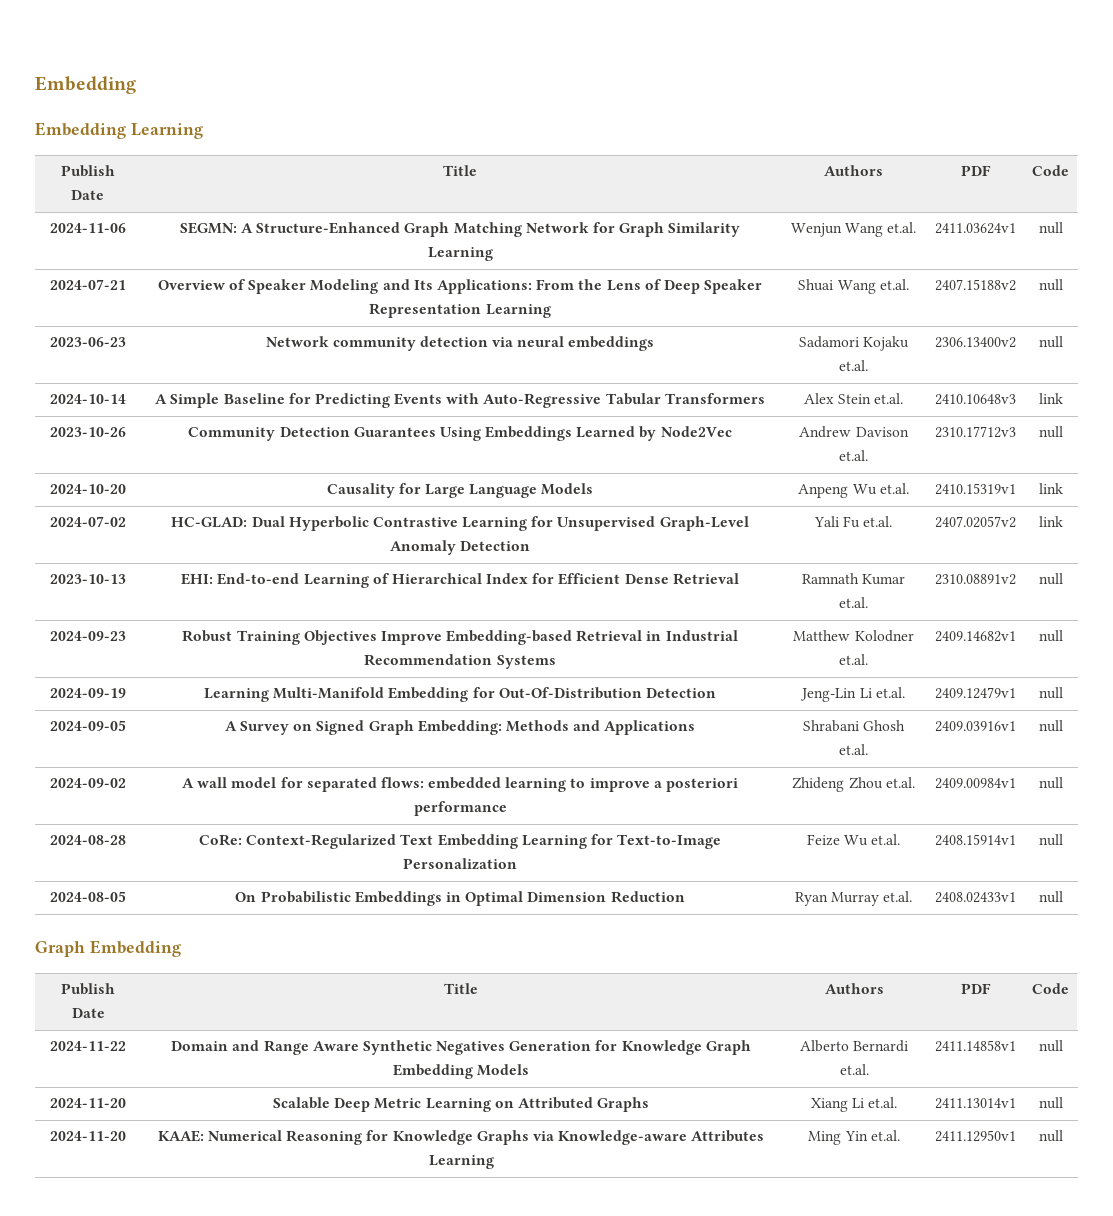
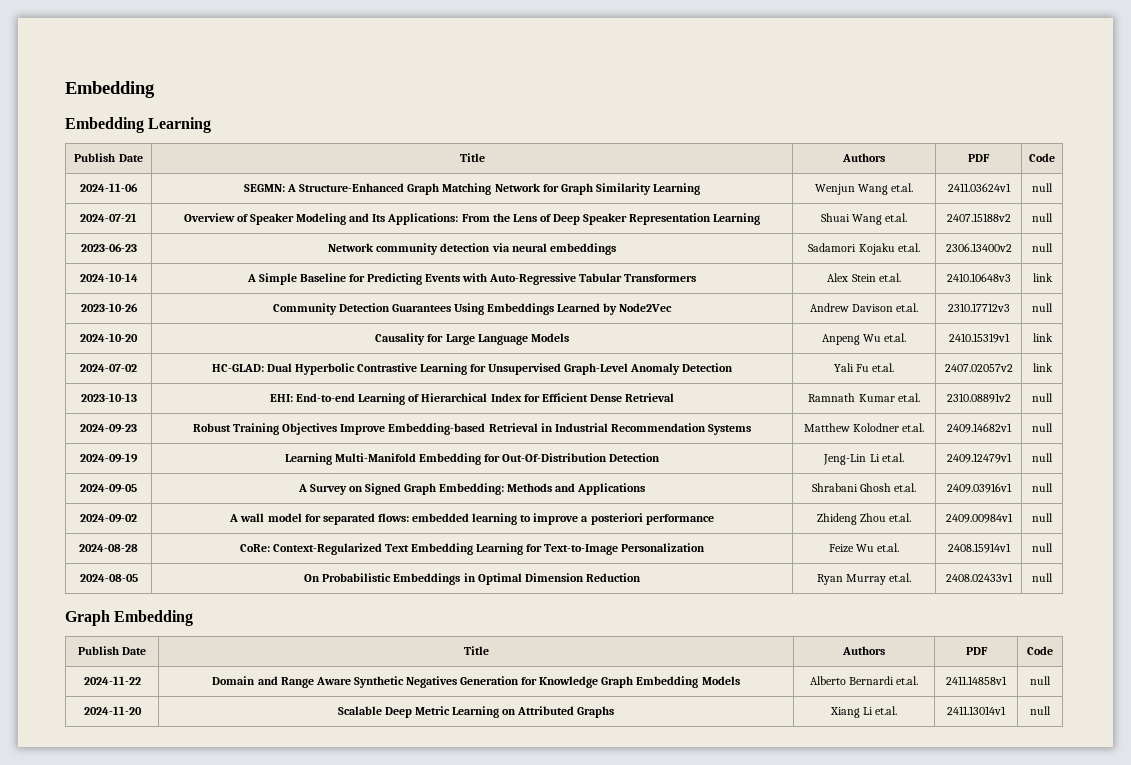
[50,1131,126,1141] [157,1130,765,1145] [428,1155,494,1169] [808,1130,900,1145] [934,1130,1016,1142] [1038,1130,1063,1142] // 2024-11-20 | KAAE: Numerical Reasoning for Knowledge Graphs via Knowledge-aware Attributes Learning | Ming Yin et.al. | 2411.12950v1 | null -> (1051, 710) none

